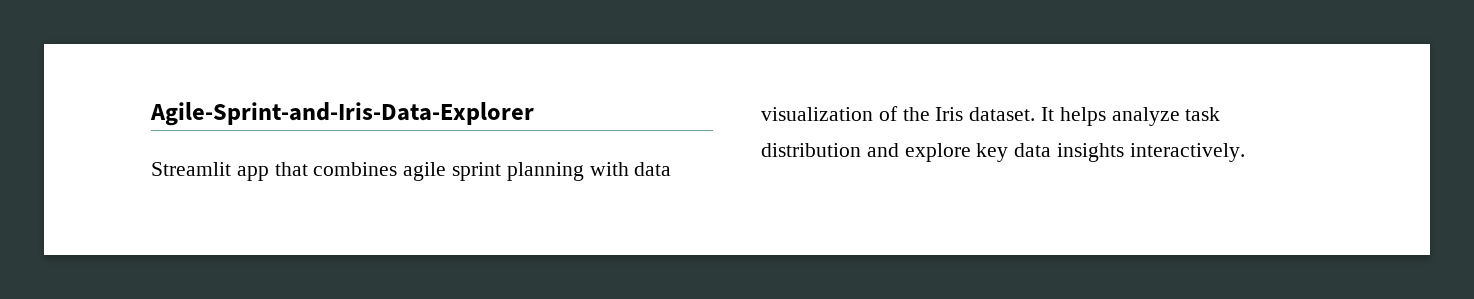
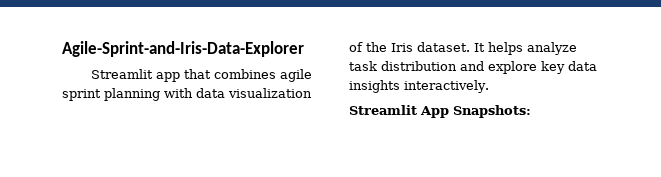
(1245, 152) none -> [349,105,531,118] // Streamlit App Snapshots:

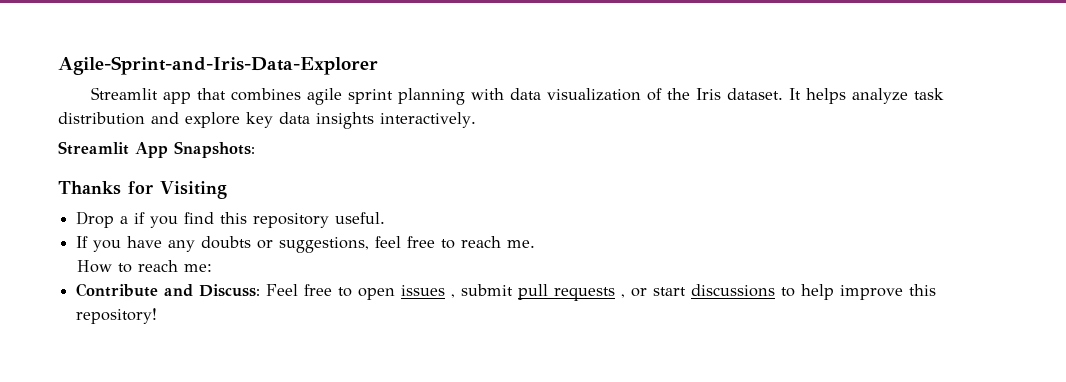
(531, 111) none -> [58,181,227,199] [76,211,386,228] [76,236,536,253] [76,260,212,273] [76,283,937,301] [76,308,158,324] // Thanks for Visiting // Drop a if you find this repository useful. // If you have any doubts or suggestions, feel free to reach me. // How to reach me: // Contribute and Discuss: Feel free to open issues , submit pull requests , or start discussions to help improve this repository!

